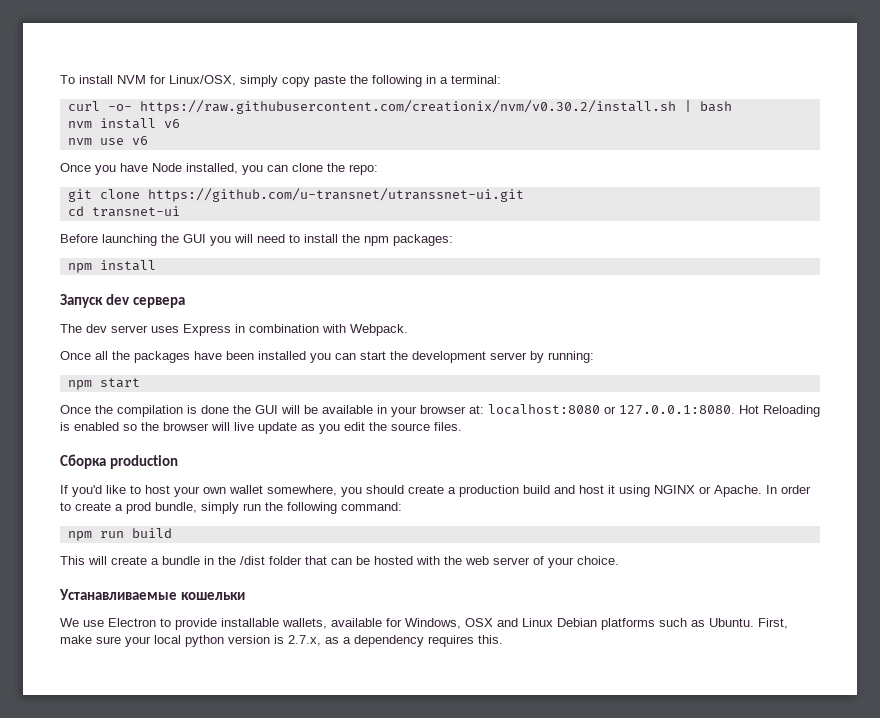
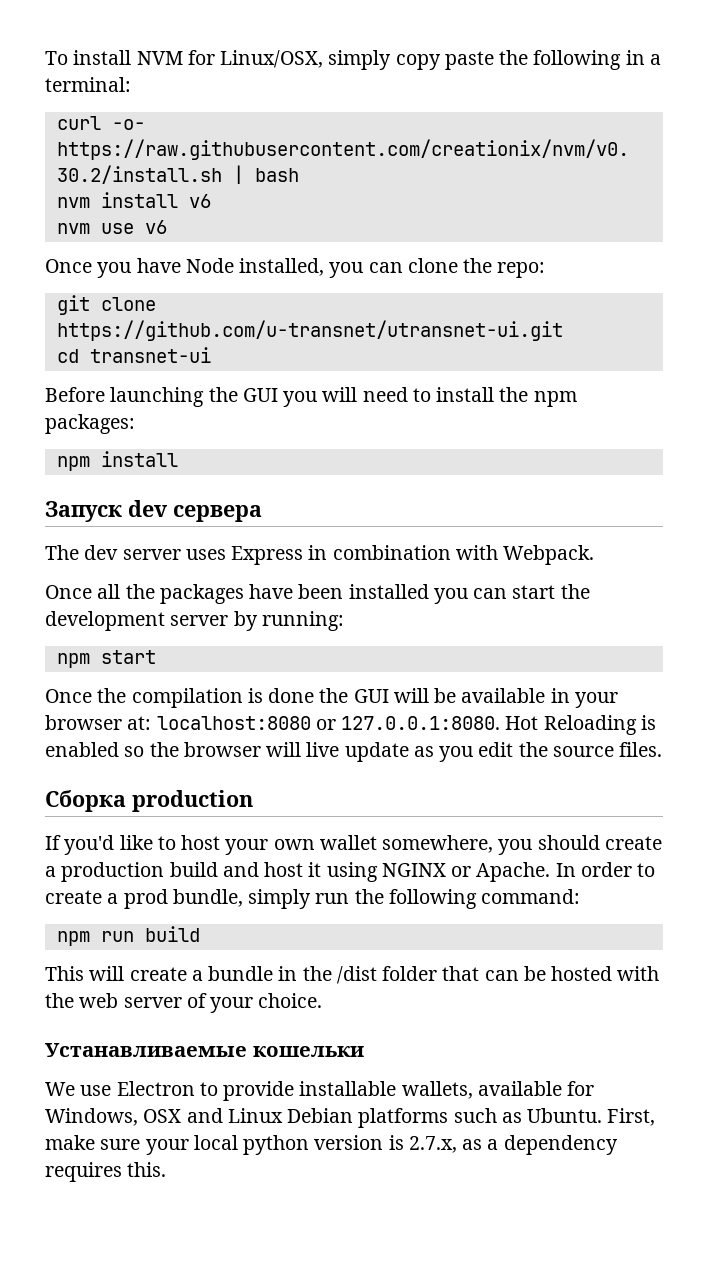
[147,188,524,202] https://github.com/u-transnet/utranssnet-ui.git -> [56,320,563,341] https://github.com/u-transnet/utransnet-ui.git

